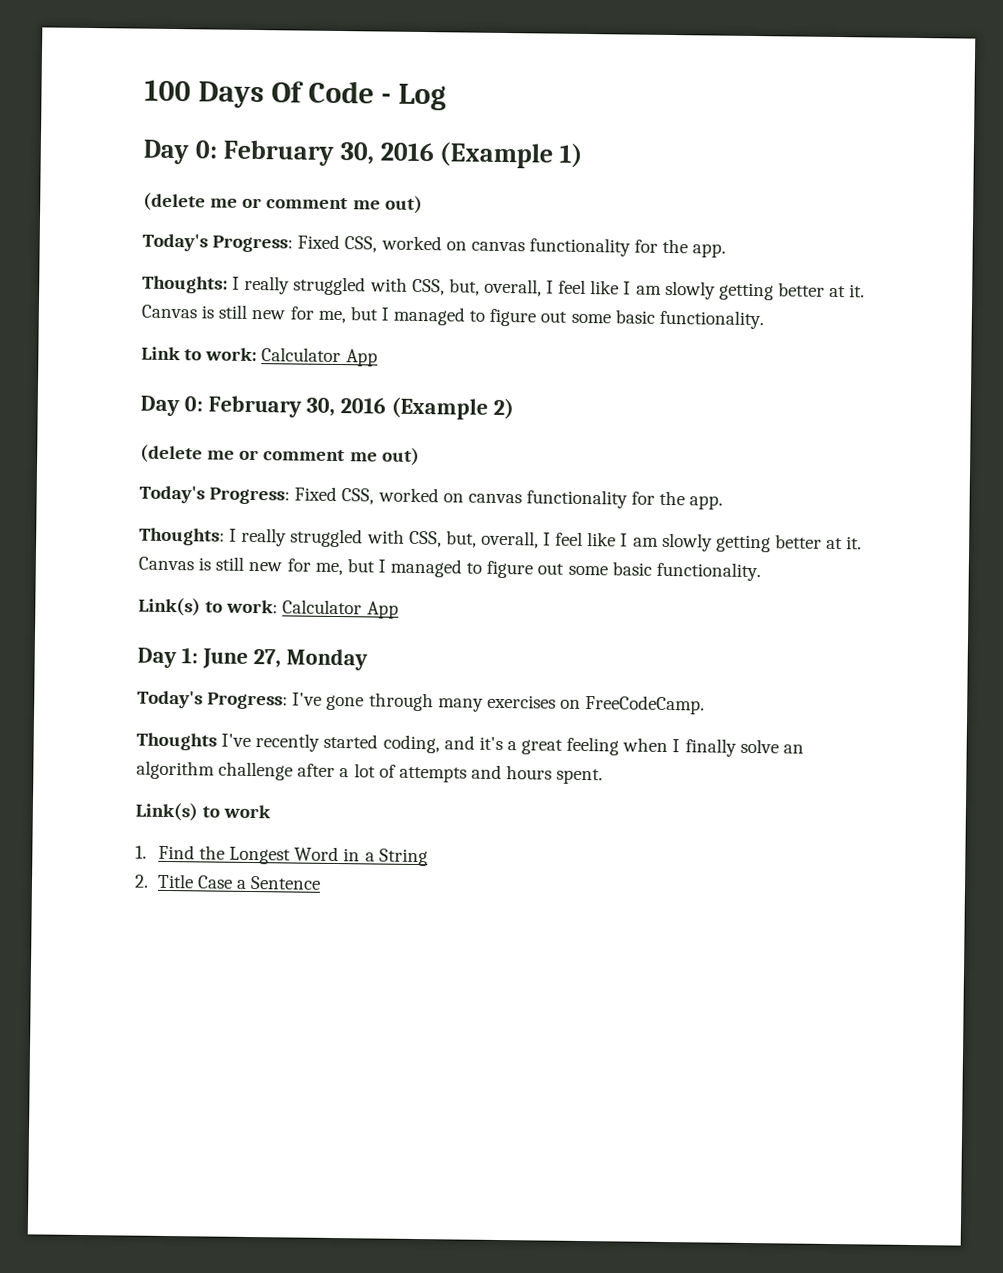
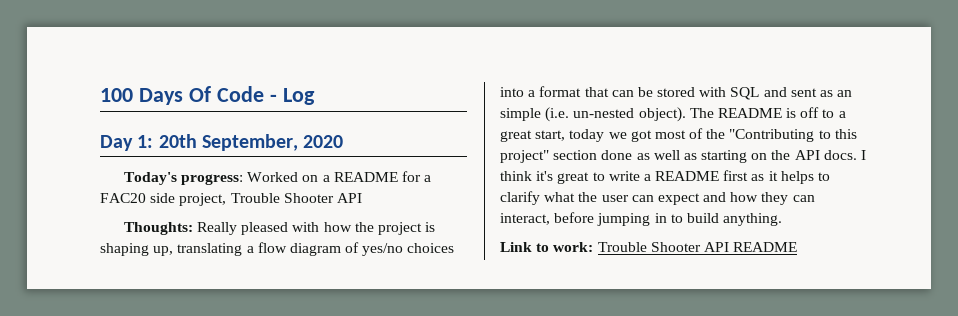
[194,139,584,169] [143,192,423,215] [142,233,727,258] [142,275,866,301] [141,304,764,330] [141,346,378,367] [140,395,514,420] [140,444,420,466] [139,485,724,510] [139,527,863,553] [138,556,761,582] [138,597,399,619] [137,647,368,671] [137,690,706,715] [136,732,804,757] [136,760,604,785] [135,802,272,822] [135,844,428,867] [134,873,322,890] 0: February 30, 2016 (Example 1) // (delete me or comment me out) // Today's Progress: Fixed CSS, worked on canvas functionality for the app. // Thoughts: I really struggled with CSS, but, overall, I feel like I am slowly getting better at it. Canvas is still new for me, but I managed to figure out some basic functionality. // Link to work: Calculator App // Day 0: February 30, 2016 (Example 2) // (delete me or comment me out) // Today's Progress: Fixed CSS, worked on canvas functionality for the app. // Thoughts: I really struggled with CSS, but, overall, I feel like I am slowly getting better at it. Canvas is still new for me, but I managed to figure out some basic functionality. // Link(s) to work: Calculator App // Day 1: June 27, Monday // Today's Progress: I've gone through many exercises on FreeCodeCamp. // Thoughts I've recently started coding, and it's a great feeling when I finally solve an algorithm challenge after a lot of attempts and hours spent. // Link(s) to work // 1. Find the Longest Word in a String // 2. Title Case a Sentence -> [137,134,344,151] [123,171,432,185] [100,193,362,206] [123,222,436,235] [100,242,455,256] [500,86,853,100] [500,107,846,122] [500,128,857,142] [500,150,867,163] [500,170,831,184] [500,191,815,205] [500,212,783,226] [500,242,798,252] 1: 20th September, 2020 // Today's progress: Worked on a README for a FAC20 side project, Trouble Shooter API // Thoughts: Really pleased with how the project is shaping up, translating a flow diagram of yes/no choices into a format that can be stored with SQL and sent as an simple (i.e. un-nested object). The README is off to a great start, today we got most of the "Contributing to this project" section done as well as starting on the API docs. I think it's great to write a README first as it helps to clarify what the user can expect and how they can interact, before jumping in to build anything. // Link to work: Trouble Shooter API README

